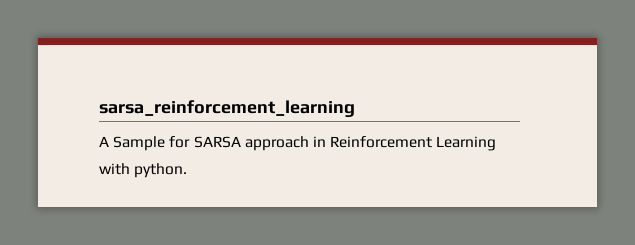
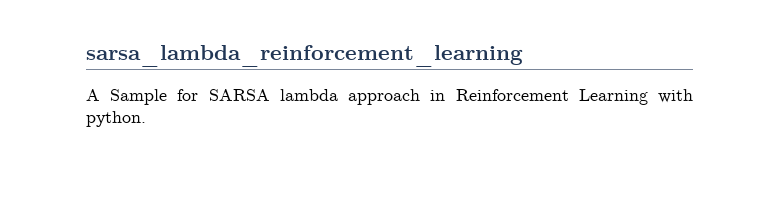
[99,100,355,117] sarsa_reinforcement_learning -> [86,45,523,67] sarsa_lambda_reinforcement_learning
(241, 142) none -> [279,89,338,101] lambda

